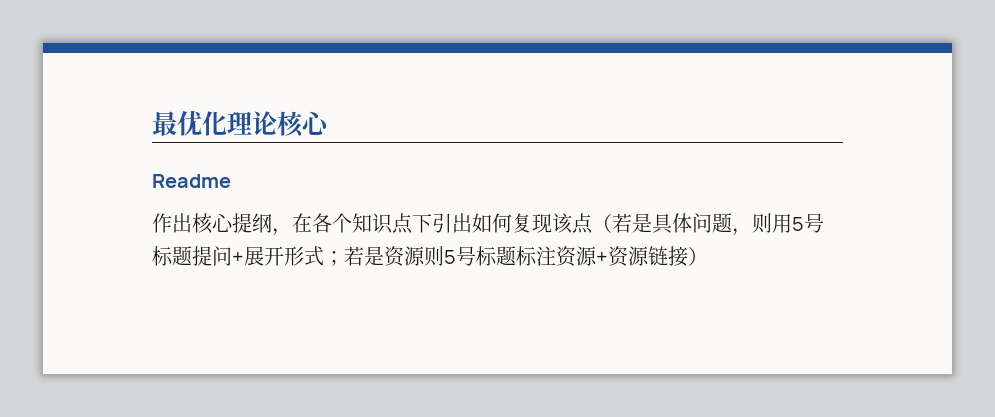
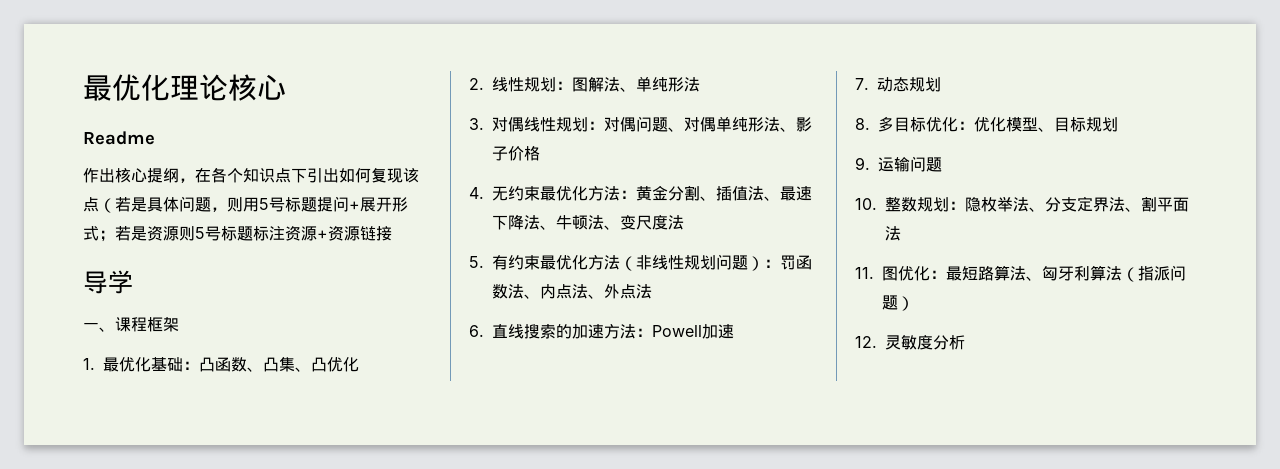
[688,247,708,266] ） -> [83,270,133,294] [83,317,179,332] [83,357,359,372] [469,76,700,92] [469,116,812,132] [492,146,540,161] [469,185,812,201] [492,215,684,230] [469,254,812,271] [492,284,652,299] [469,324,734,339] [855,77,941,92] [855,116,1118,132] [855,156,942,172] [855,196,1189,212] [885,226,901,241] [855,265,1186,282] [882,295,914,311] [855,335,965,350] // 导学 // 一、课程框架 // 1.最优化基础：凸函数、凸集、凸优化 // 2.线性规划：图解法、单纯形法 // 3.对偶线性规划：对偶问题、对偶单纯形法、影子价格 // 4.无约束最优化方法：黄金分割、插值法、最速下降法、牛顿法、变尺度法 // 5.有约束最优化方法（非线性规划问题）：罚函数法、内点法、外点法 // 6.直线搜索的加速方法：Powell加速 // 7.动态规划 // 8.多目标优化：优化模型、目标规划 // 9.运输问题 // 10.整数规划：隐枚举法、分支定界法、割平面法 // 11.图优化：最短路算法、匈牙利算法（指派问题） // 12.灵敏度分析

